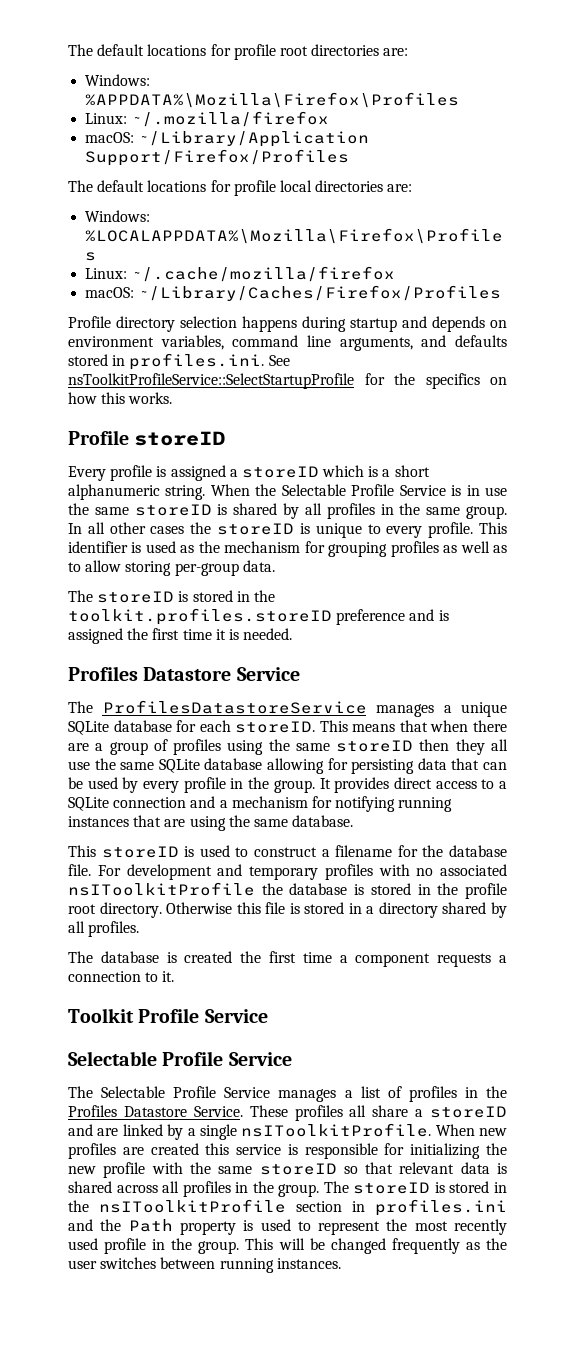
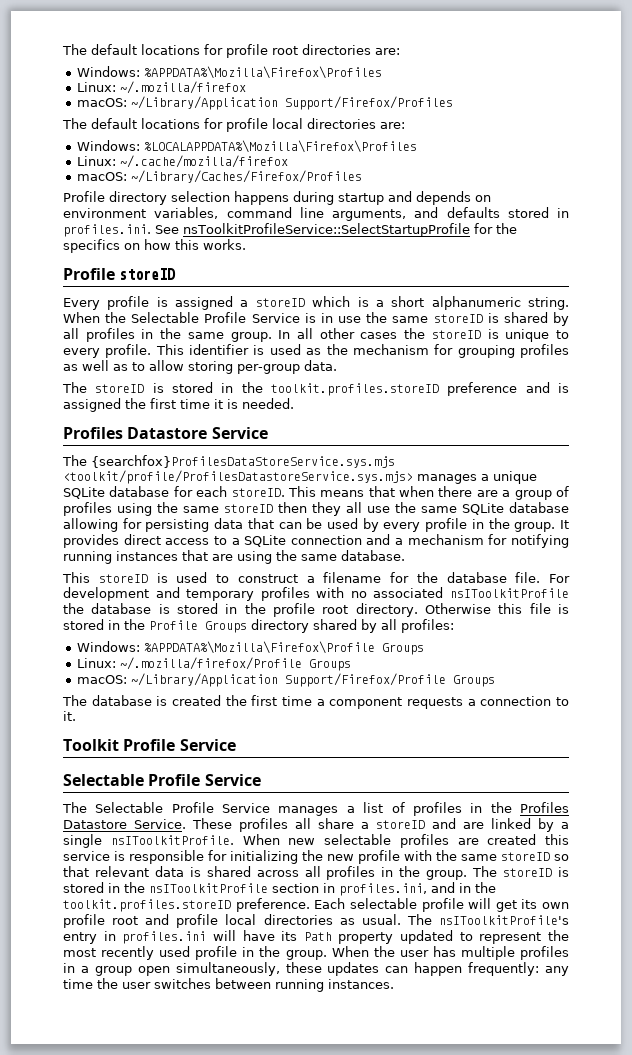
[102,700,367,714] ProfilesDatastoreService -> [91,455,395,468] [63,470,413,484] {searchfox}ProfilesDataStoreService.sys.mjs <toolkit/profile/ProfilesDatastoreService.sys.mjs>
[366,906,375,914] a -> [124,619,247,633] the Profile Groups
[88,921,140,937] profiles. -> [401,619,454,633] [76,641,424,655] [76,657,351,671] [76,673,495,687] profiles: // Windows: %APPDATA%\Mozilla\Firefox\Profile Groups // Linux: ~/.mozilla/firefox/Profile Groups // macOS: ~/Library/Application Support/Firefox/Profile Groups
(507, 1132) none -> [324,834,391,845] selectable
[375,1199,507,1216] [68,1219,291,1235] profiles.ini and the Path property is used -> [339,882,496,896] [63,898,569,912] [63,914,569,928] [63,930,454,944] profiles.ini, and in the toolkit.profiles.storeID preference. Each selectable profile will get its own profile root and profile local directories as usual. The nsIToolkitProfile's entry in profiles.ini will have its Path property updated
[245,1238,480,1254] This will be changed frequently as -> [331,946,569,960] [63,962,569,976] [63,979,93,989] When the user has multiple profiles in a group open simultaneously, these updates can happen frequently: any time

